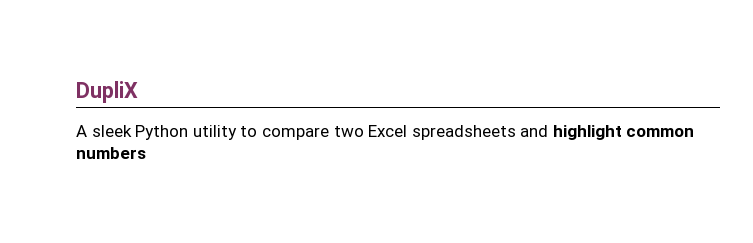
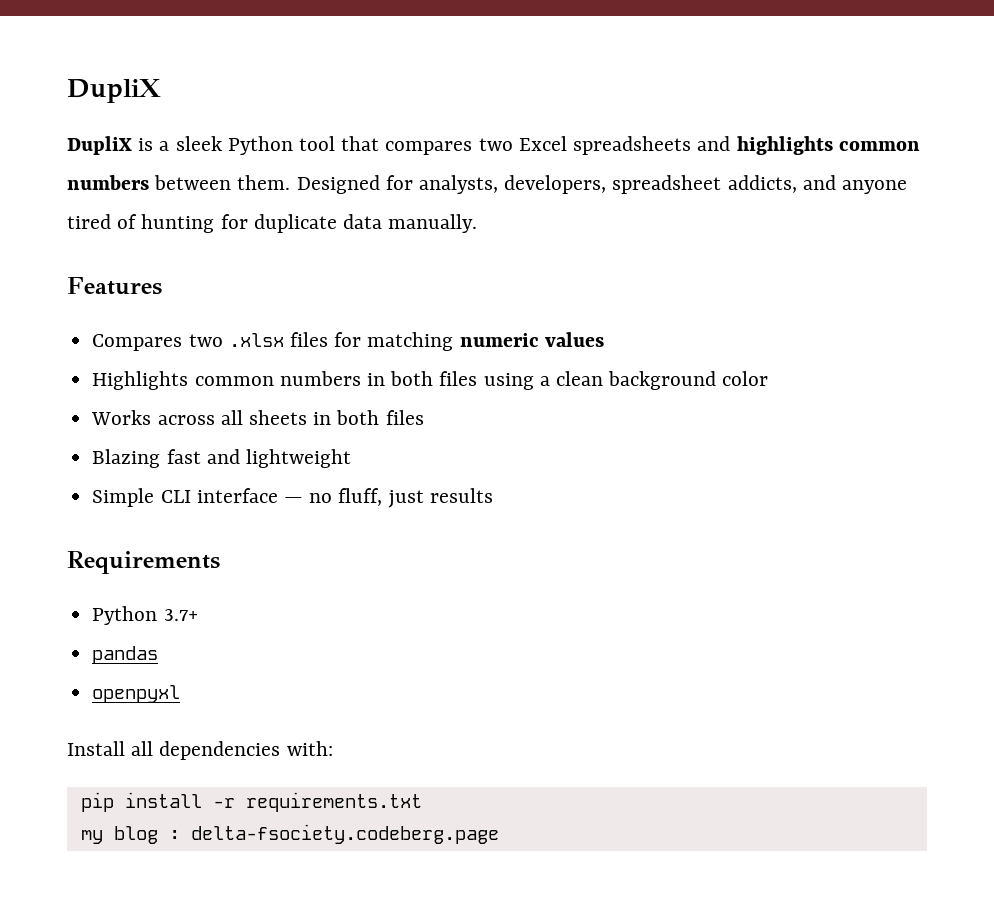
[76,125,329,140] A sleek Python utility to compare -> [67,136,473,155] DupliX is a sleek Python tool that compares
[552,125,695,140] [76,147,146,159] highlight common numbers -> [736,136,920,155] [67,175,908,194] [67,214,478,233] [67,277,162,295] [92,332,604,351] [92,371,769,390] [91,410,424,425] [92,449,351,468] [92,488,493,508] [67,551,220,574] [92,606,198,625] [92,646,159,664] [92,685,181,703] [67,741,333,760] [80,792,422,812] [80,824,499,844] highlights common numbers between them. Designed for analysts, developers, spreadsheet addicts, and anyone tired of hunting for duplicate data manually. // Features // Compares two .xlsx files for matching numeric values // Highlights common numbers in both files using a clean background color // Works across all sheets in both files // Blazing fast and lightweight // Simple CLI interface — no fluff, just results // Requirements // Python 3.7+ // pandas // openpyxl // Install all dependencies with: // pip install -r requirements.txt // my blog : delta-fsociety.codeberg.page

